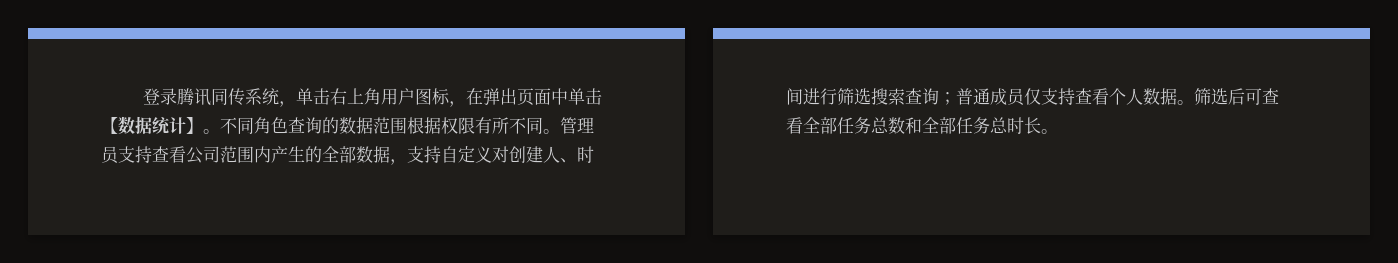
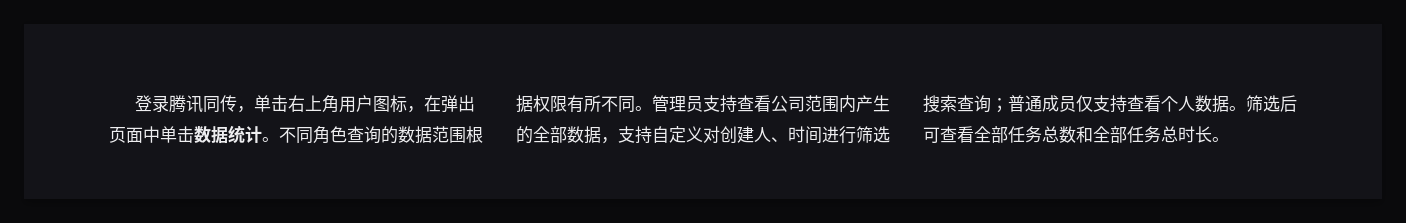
[245,88,280,105] 系统 -> (237, 103) none
[101,117,118,134] 【 -> (194, 134) none
[186,117,203,134] 】 -> (262, 134) none

